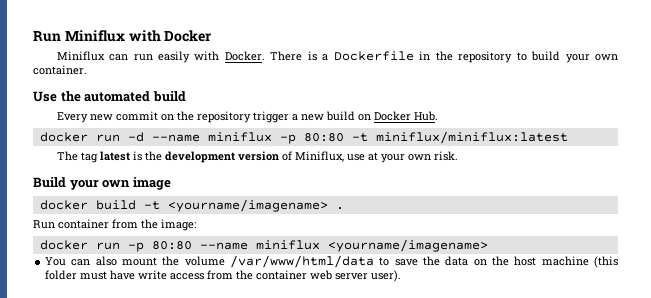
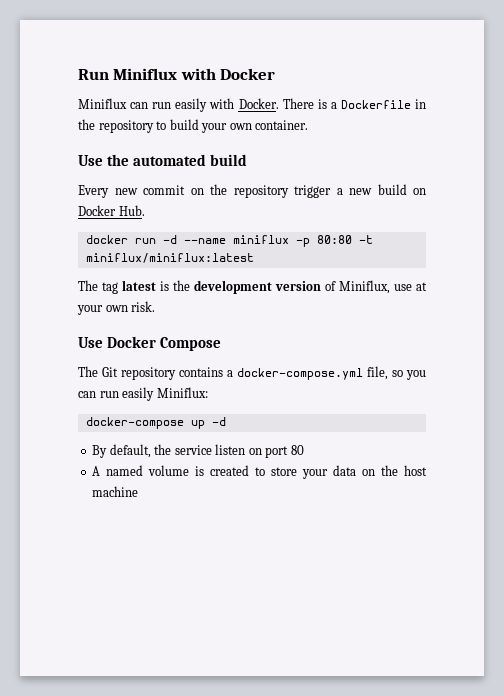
[33,177,171,190] [39,199,344,212] [33,219,196,231] [39,239,488,252] [45,255,441,268] Build your own image // docker build -t <yourname/imagename> . // Run container from the image: // docker run -p 80:80 --name miniflux <yourname/imagename> // You can also mount the volume /var/www/html/data to save the -> [78,336,222,351] [78,366,426,380] [78,387,208,401] [85,417,226,429] [92,444,304,458] [92,465,329,479] Use Docker Compose // The Git repository contains a docker-compose.yml file, so you can run easily Miniflux: // docker-compose up -d // By default, the service listen on port 80 // A named volume is created to store your
[593,256,618,268] [45,270,402,282] (this folder must have write access from the container web server user). -> (139, 491) none

